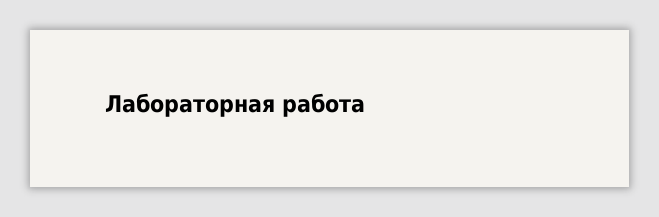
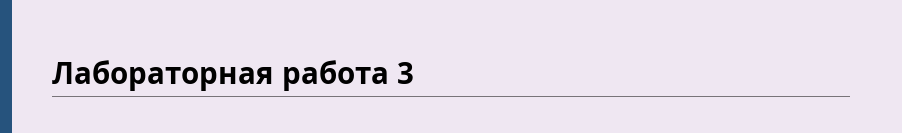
(365, 105) none -> [397,62,414,84] 3

